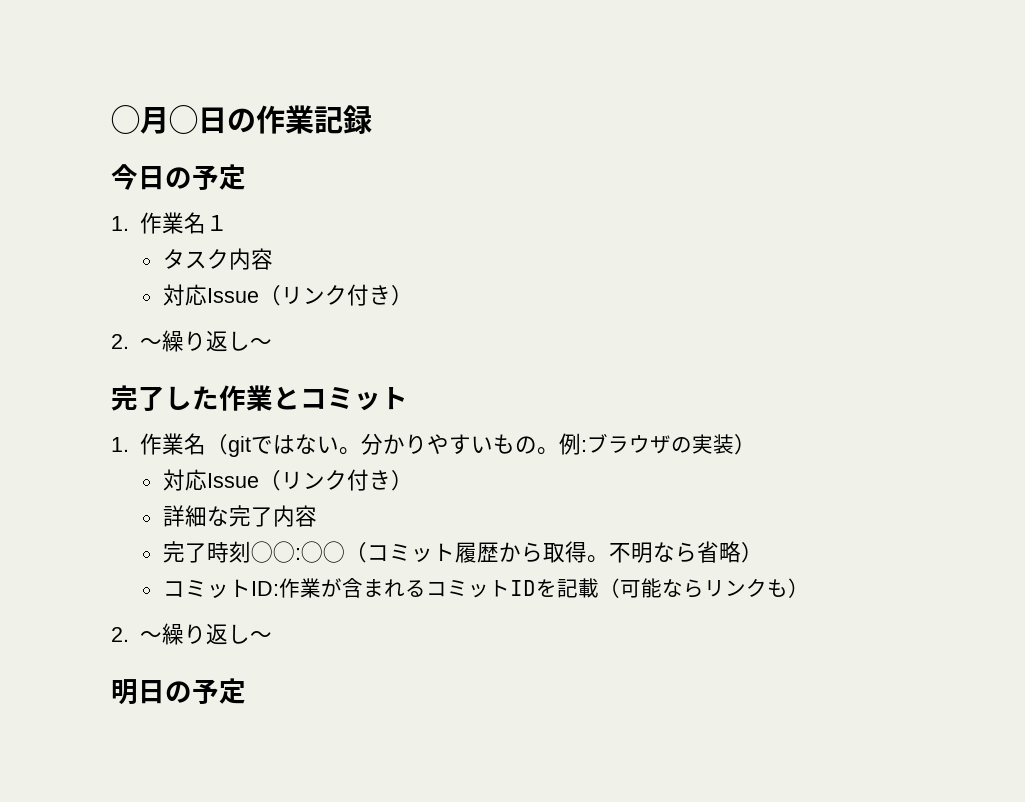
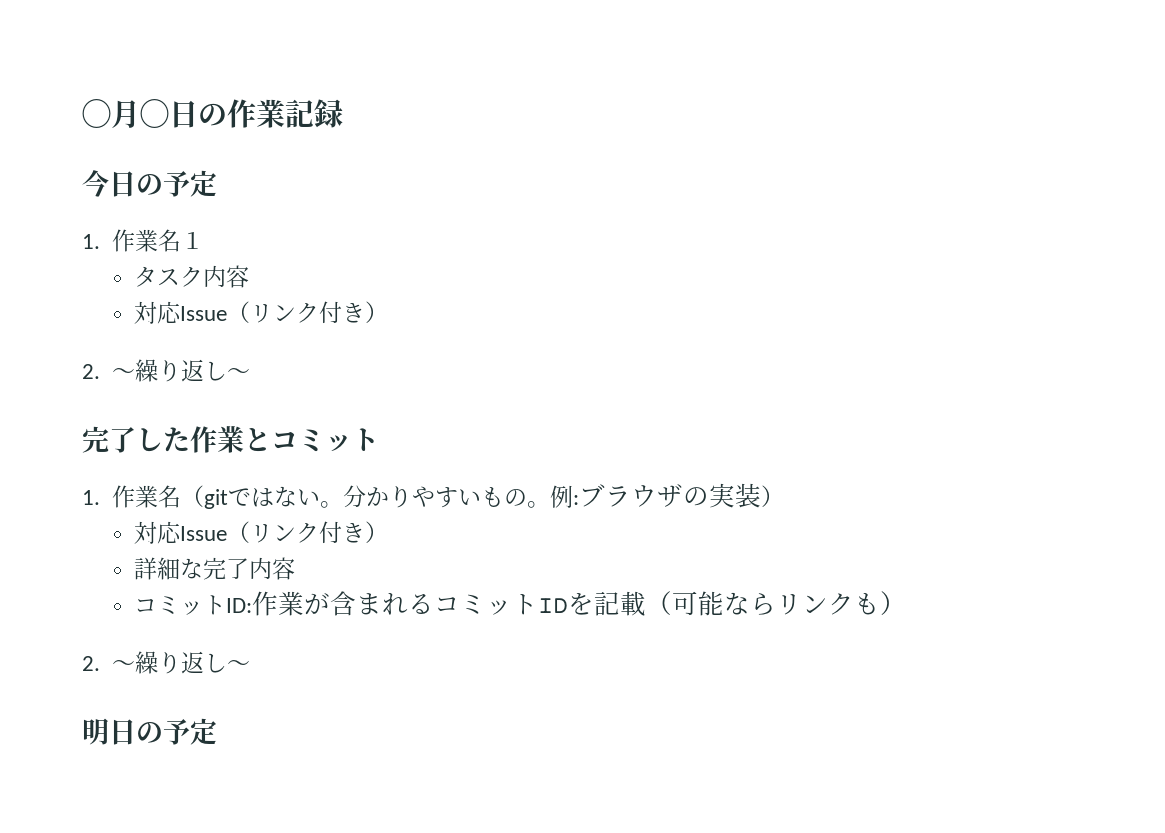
[162,541,763,563] // 完了時刻◯◯:◯◯（コミット履歴から取得。不明なら省略） -> (296, 568) none

